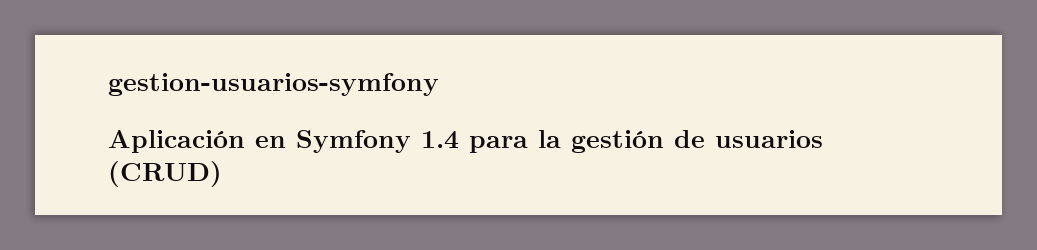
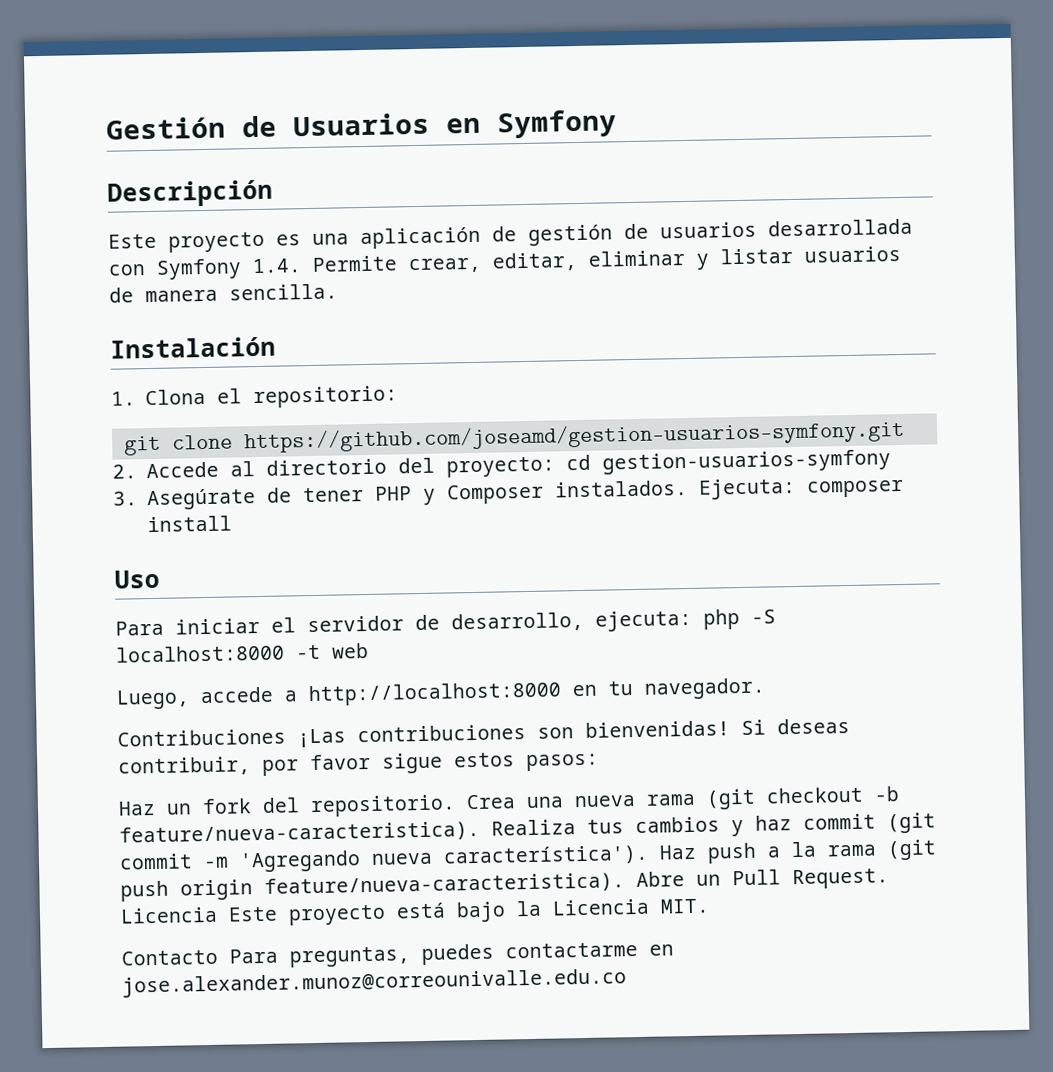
[108,73,439,96] [108,130,245,153] gestion-usuarios-symfony // Aplicación -> [106,112,430,140] Gestión de Usuarios
[421,130,823,153] [108,161,222,187] 1.4 para la gestión de usuarios (CRUD) -> [107,179,273,208] [108,218,913,253] [108,245,901,280] [109,283,338,303] [110,336,276,359] [111,385,398,409] [123,419,905,456] [112,449,891,479] [113,477,904,511] [146,515,232,533] [114,569,160,589] [115,609,776,636] [116,642,369,663] [116,677,766,710] [117,718,850,748] [118,752,599,777] [118,786,900,818] [119,812,936,846] [119,839,937,873] [120,868,889,902] [120,898,710,926] [121,941,674,968] [122,968,627,998] // Descripción // Este proyecto es una aplicación de gestión de usuarios desarrollada con Symfony 1.4. Permite crear, editar, eliminar y listar usuarios de manera sencilla. // Instalación // 1. Clona el repositorio: // git clone https://github.com/joseamd/gestion-usuarios-symfony.git // 2. Accede al directorio del proyecto: cd gestion-usuarios-symfony // 3. Asegúrate de tener PHP y Composer instalados. Ejecuta: composer install // Uso // Para iniciar el servidor de desarrollo, ejecuta: php -S localhost:8000 -t web // Luego, accede a http://localhost:8000 en tu navegador. // Contribuciones ¡Las contribuciones son bienvenidas! Si deseas contribuir, por favor sigue estos pasos: // Haz un fork del repositorio. Crea una nueva rama (git checkout -b feature/nueva-caracteristica). Realiza tus cambios y haz commit (git commit -m 'Agregando nueva característica'). Haz push a la rama (git push origin feature/nueva-caracteristica). Abre un Pull Request. Licencia Este proyecto está bajo la Licencia MIT. // Contacto Para preguntas, puedes contactarme en jose.alexander.munoz@correounivalle.edu.co

